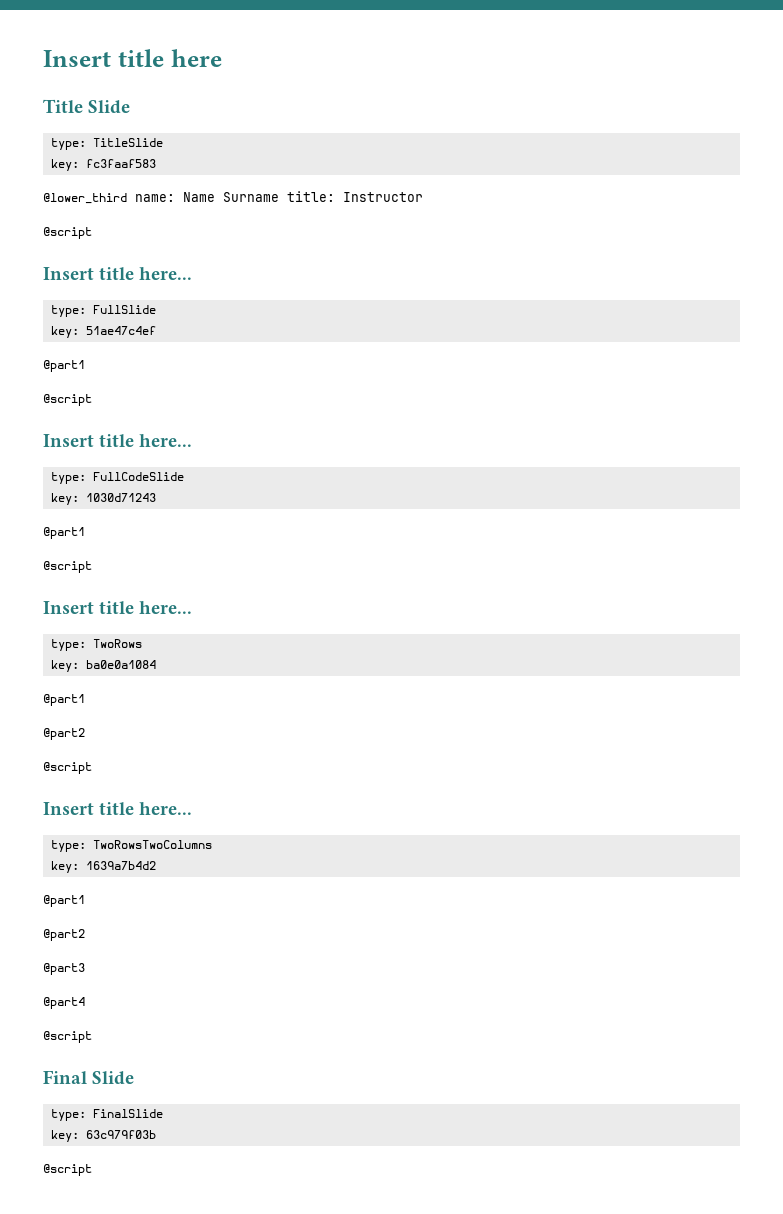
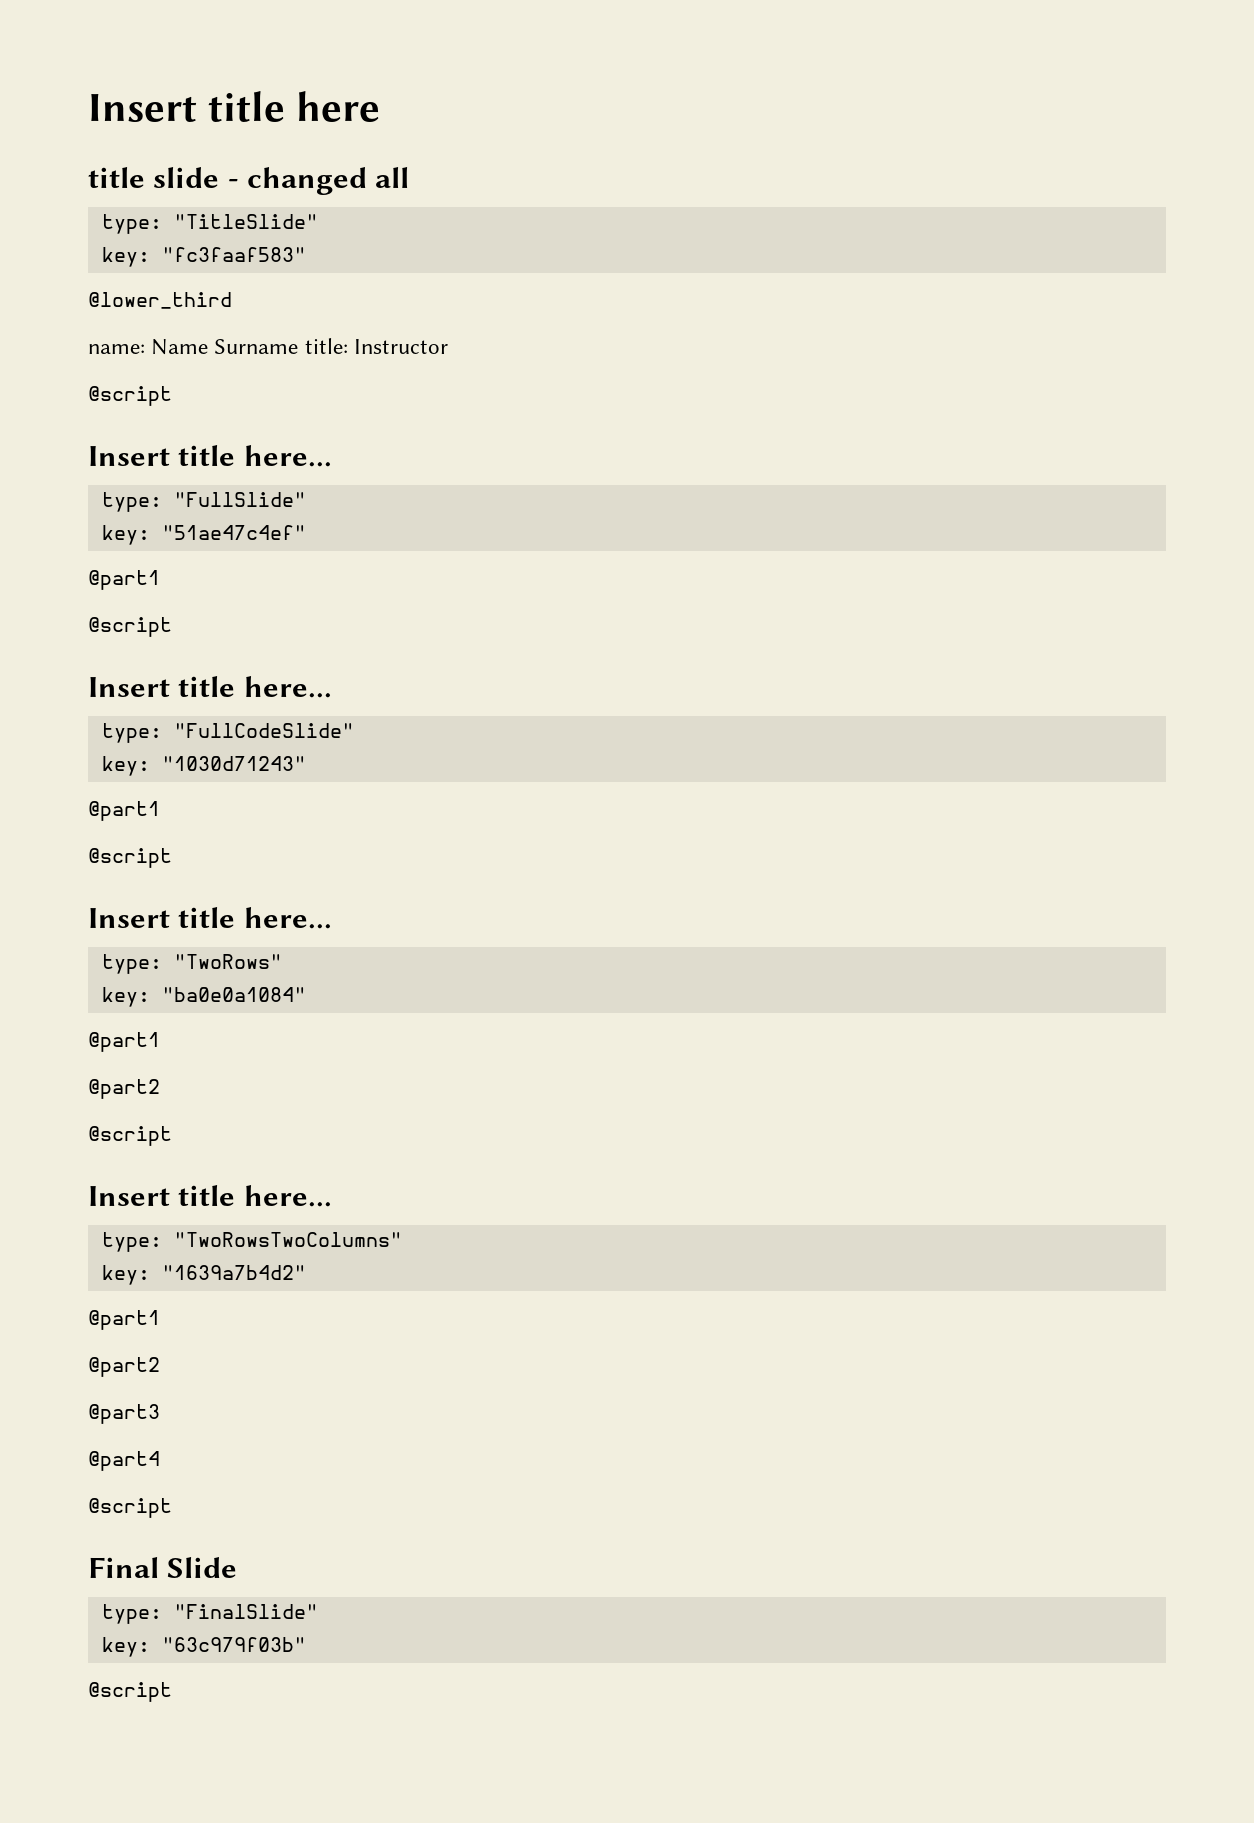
[43,99,131,114] [50,138,163,150] [50,159,156,171] Title Slide // type: TitleSlide // key: fc3faaf583 -> [88,167,410,195] [101,214,318,234] [101,247,306,267] title slide - changed all // type: "TitleSlide" // key: "fc3faaf583"
(127, 198) none -> (232, 300) //
[92,305,156,314] [50,326,156,338] [43,360,85,372] [43,394,92,406] [43,434,193,447] [50,472,184,484] [50,493,156,505] [43,527,85,539] [43,561,92,573] [43,601,193,614] [50,639,142,651] [50,660,156,672] FullSlide // key: 51ae47c4ef // @part1 // @script // Insert title here... // type: FullCodeSlide // key: 1030d71243 // @part1 // @script // Insert title here... // type: TwoRows // key: ba0e0a1084 -> [173,492,306,507] [101,525,306,545] [88,570,160,590] [88,617,172,637] [88,676,332,698] [101,723,354,743] [101,756,306,776] [88,801,160,821] [88,848,172,868] [88,907,332,929] [101,954,282,974] [101,987,306,1007] "FullSlide" // key: "51ae47c4ef" // @part1 // @script // Insert title here... // type: "FullCodeSlide" // key: "1030d71243" // @part1 // @script // Insert title here... // type: "TwoRows" // key: "ba0e0a1084"
[92,840,212,849] [50,861,156,873] TwoRowsTwoColumns // key: 1639a7b4d2 -> [173,1232,402,1247] [101,1265,306,1285] "TwoRowsTwoColumns" // key: "1639a7b4d2"
[92,1109,163,1118] [50,1130,156,1142] FinalSlide // key: 63c979f03b -> [173,1604,318,1619] [101,1637,306,1657] "FinalSlide" // key: "63c979f03b"

